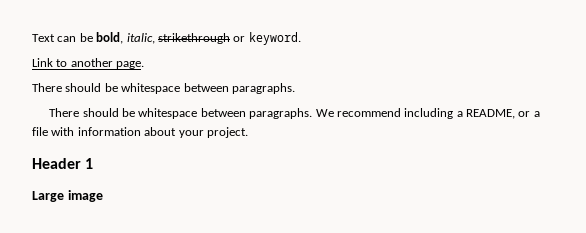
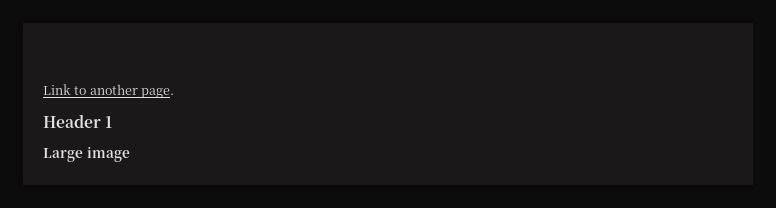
[32,32,301,45] [32,58,145,69] [32,83,295,94] [49,108,540,119] [32,127,248,138] Text can be bold, italic, strikethrough or keyword. // Link to another page. // There should be whitespace between paragraphs. // There should be whitespace between paragraphs. We recommend including a README, or a file with information about your project. -> [43,84,175,98] Link to another page.

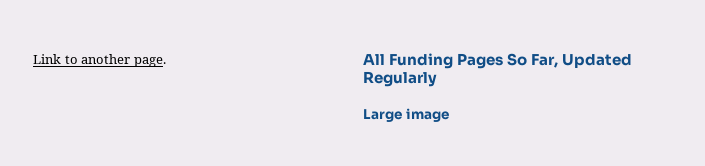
[43,114,113,128] Header 1 -> [363,53,633,69] [363,71,437,87] All Funding Pages So Far, Updated Regularly

